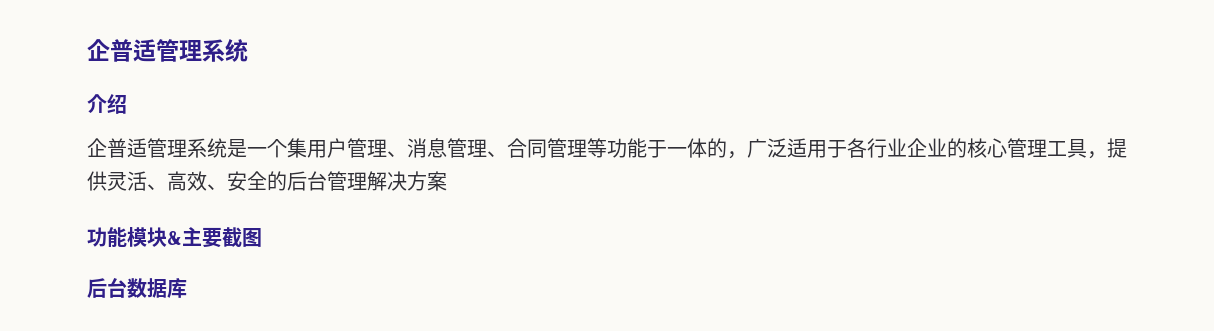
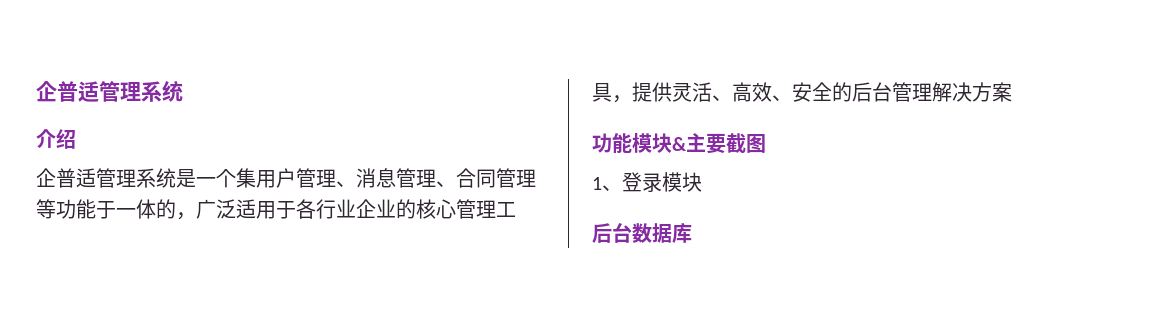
(262, 237) none -> [592,172,702,192] // 1、登录模块

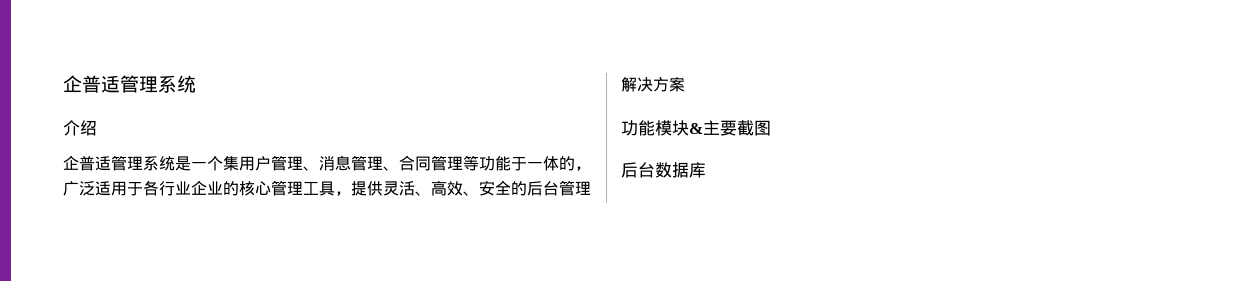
[592,172,702,192] // 1、登录模块 -> (771, 128) none

